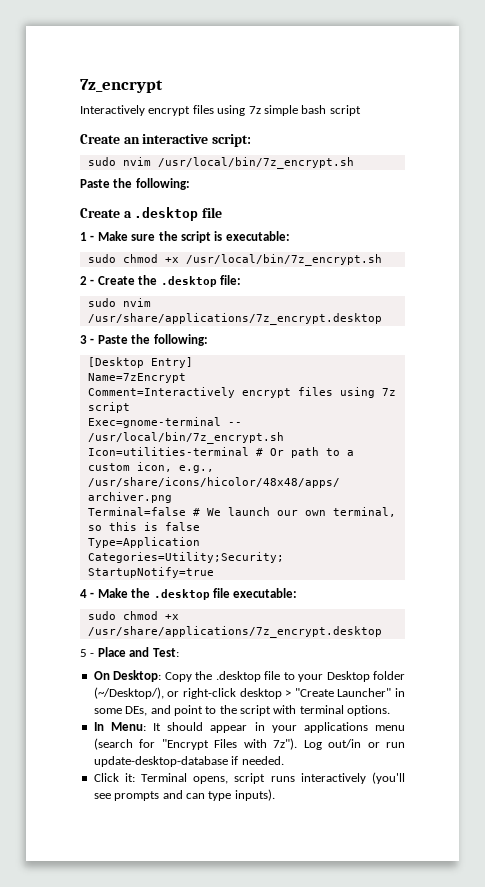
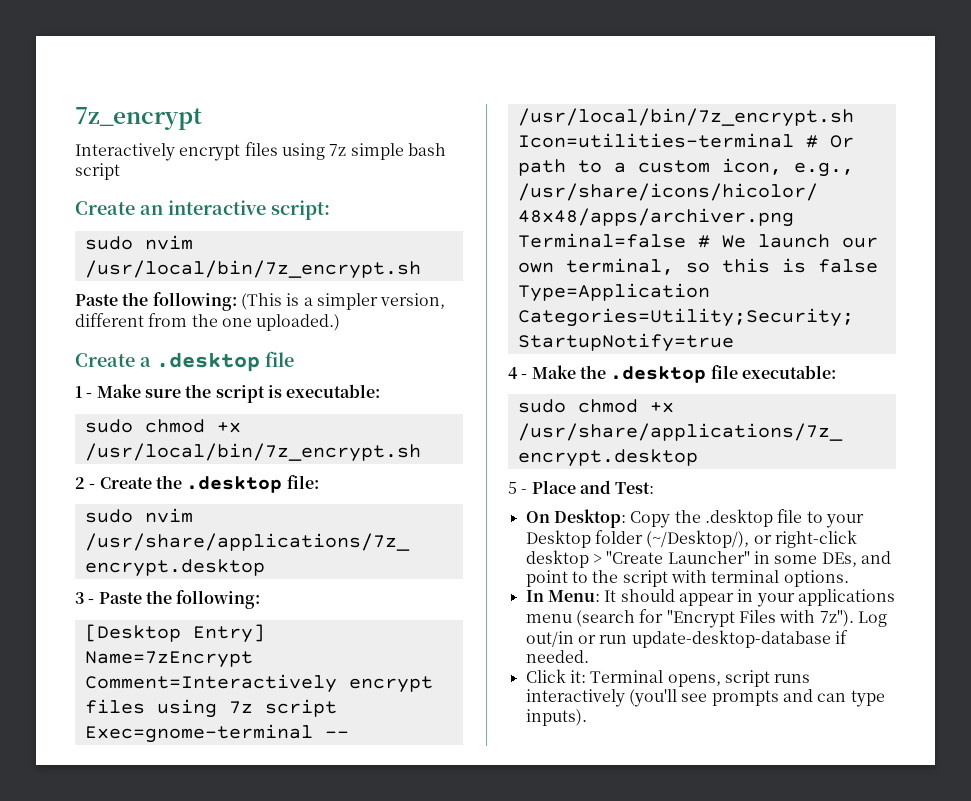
(190, 184) none -> [240,293,446,310] [75,313,341,331] (This is a simpler version, different from the one uploaded.)

